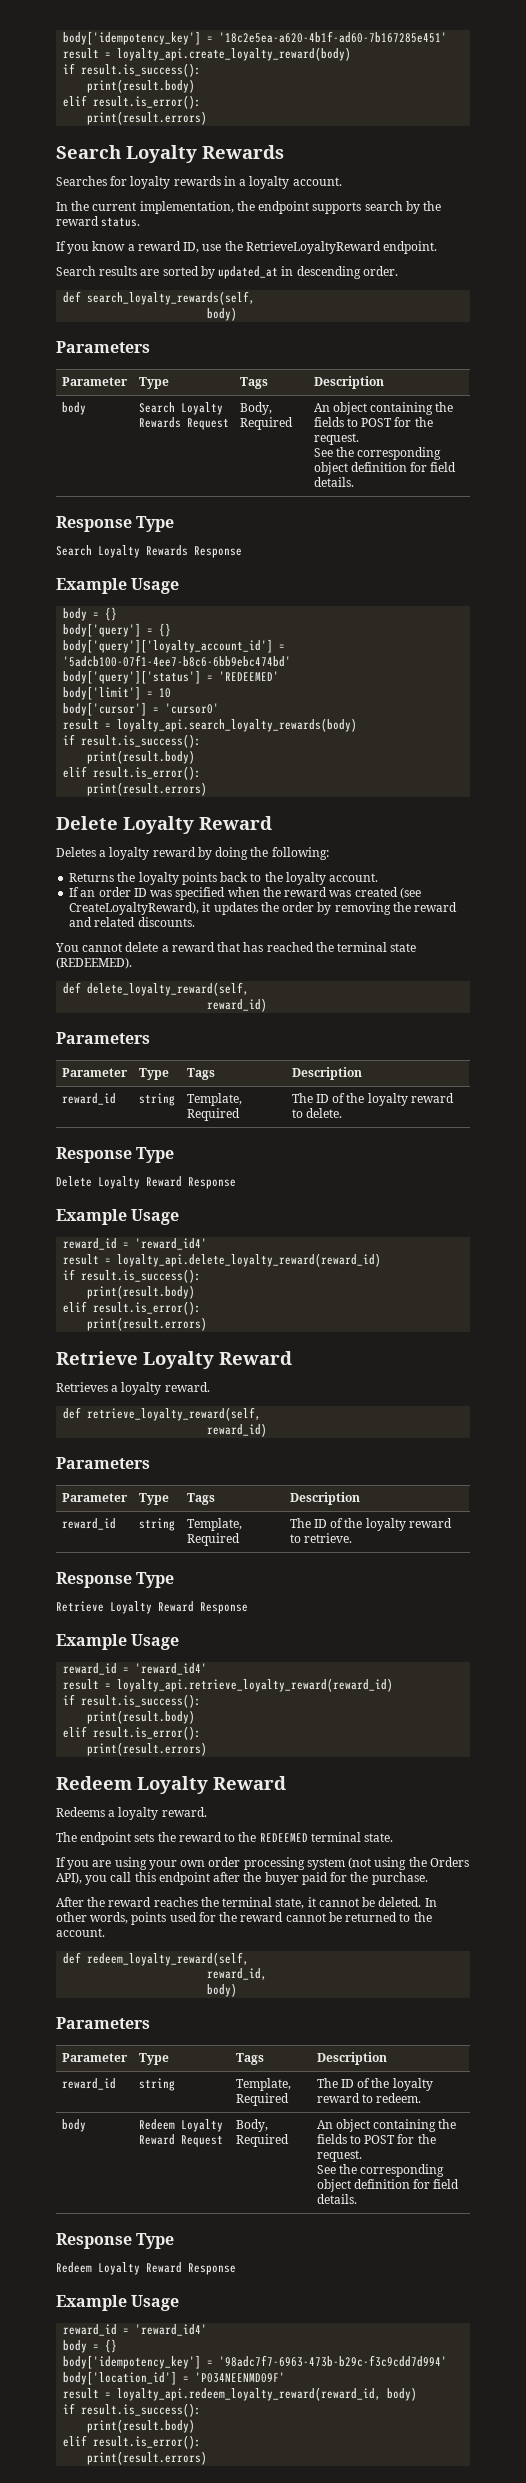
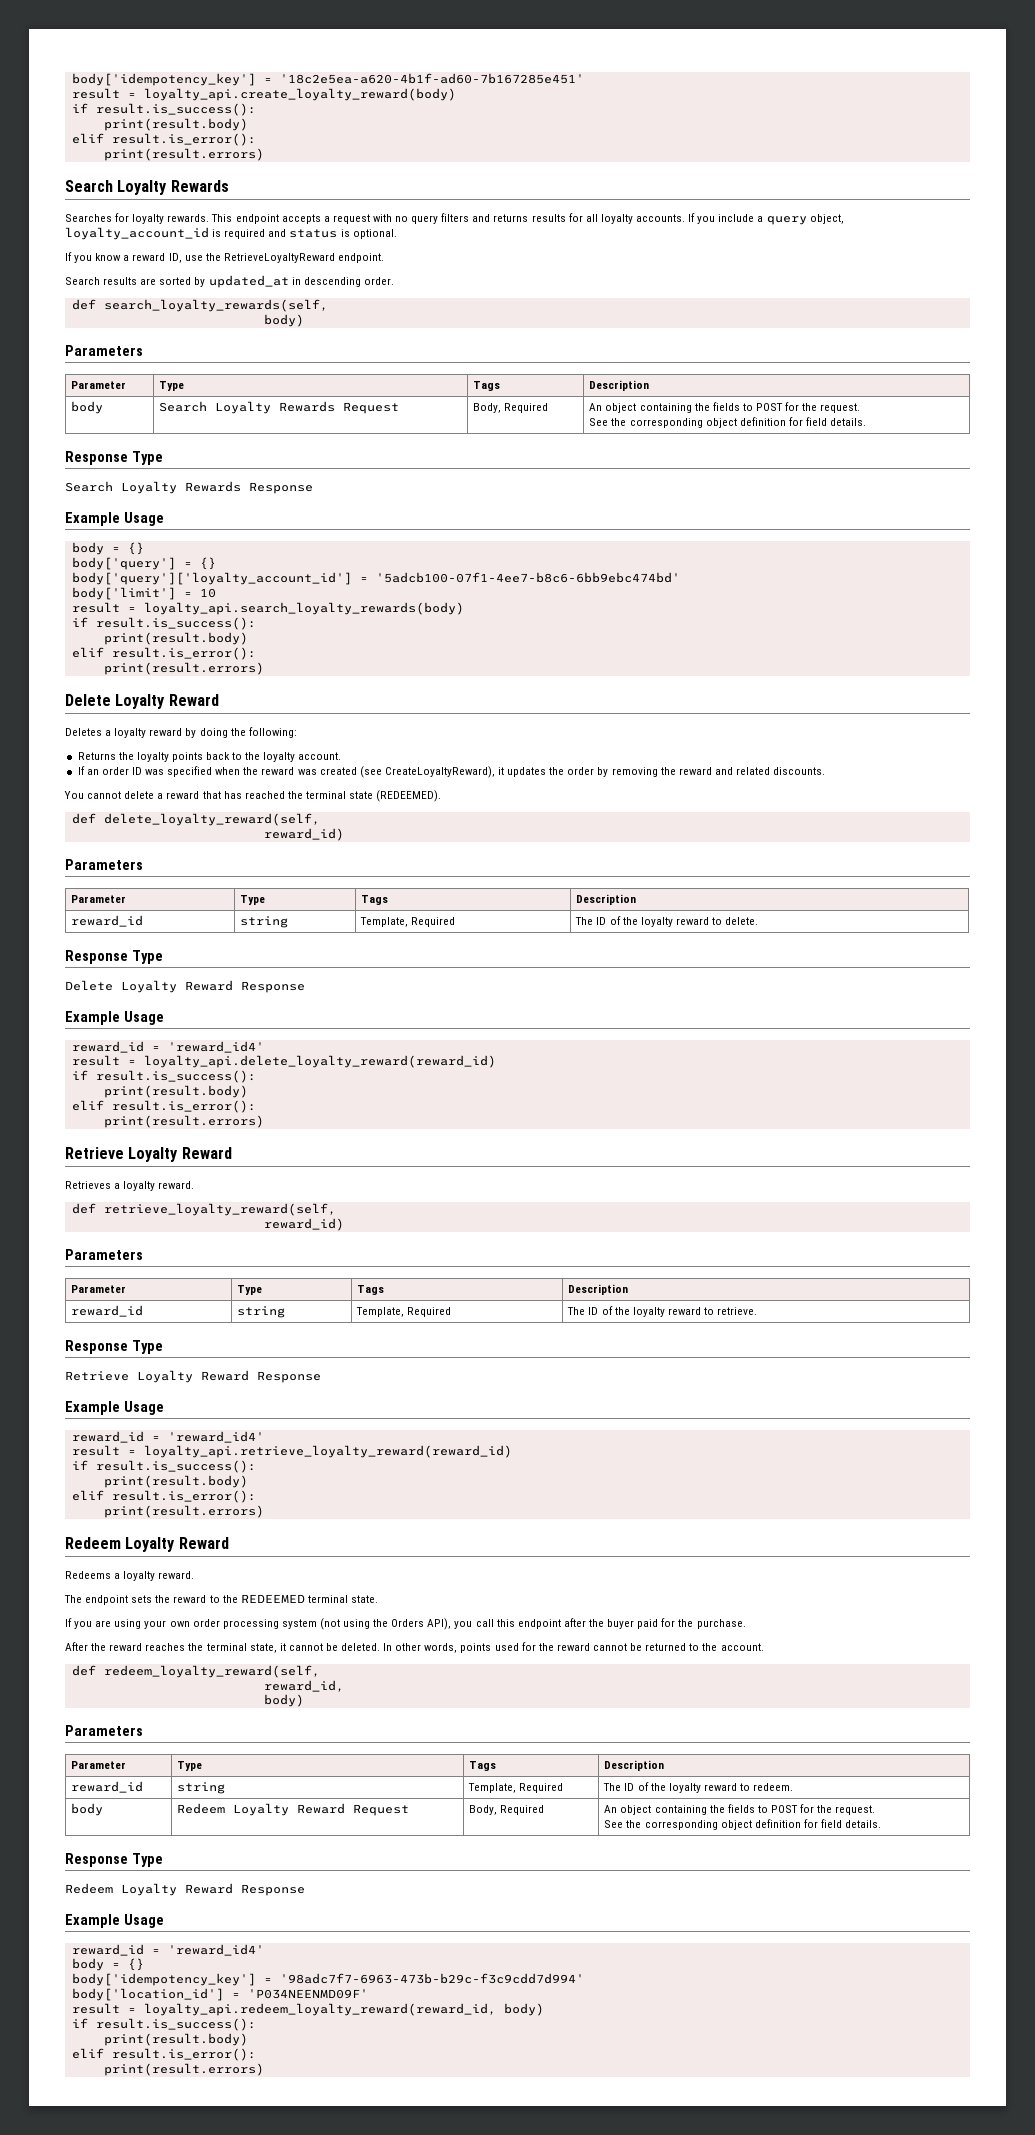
[173,176,342,189] [56,201,442,214] [56,216,141,227] rewards in a loyalty account. // In the current implementation, the endpoint supports search by the reward status. -> [167,213,844,225] [65,227,397,240] rewards. This endpoint accepts a request with no query filters and returns results for all loyalty accounts. If you include a query object, loyalty_account_id is required and status is optional.
[63,670,280,684] // body['query']['status'] = 'REDEEMED' -> (680, 577) none
[63,702,220,716] // body['cursor'] = 'cursor0' -> (216, 593) none

